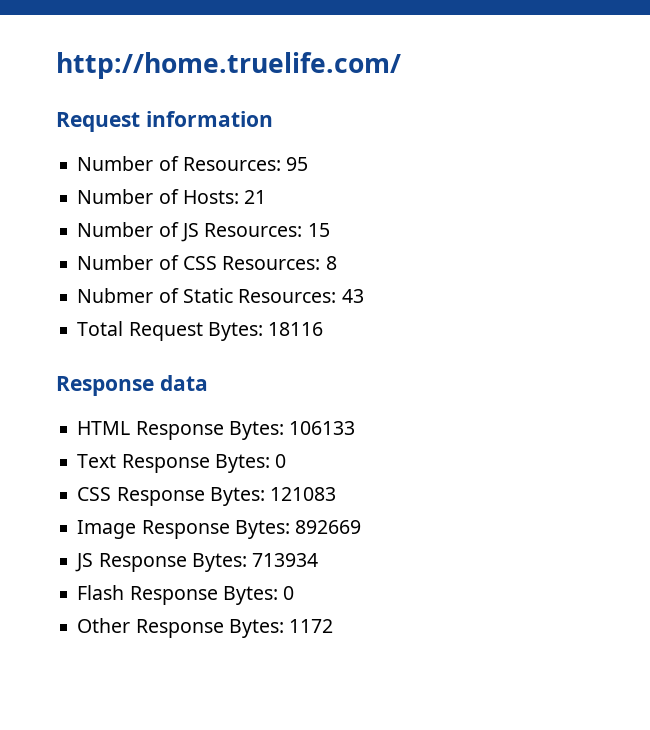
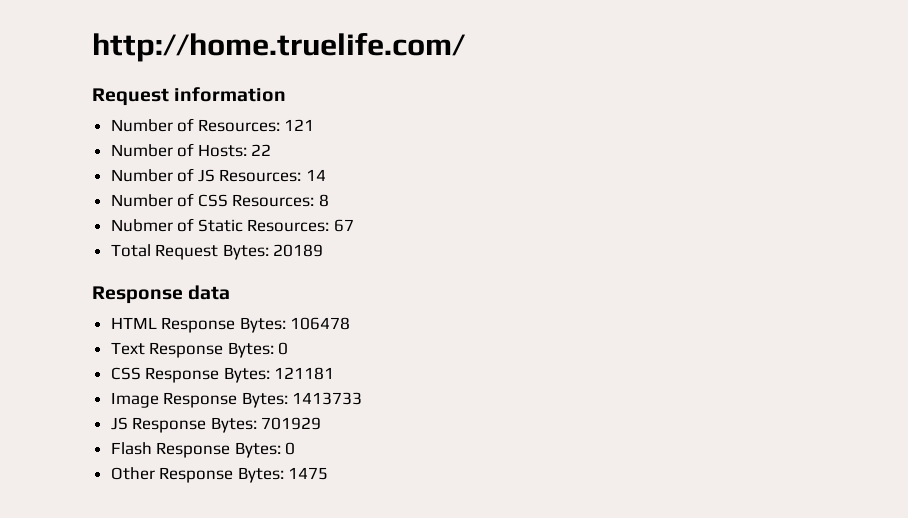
[286,157,309,171] 95 -> [284,119,315,131] 121
[244,190,267,204] 21 -> [251,144,272,156] 22
[307,223,330,237] 15 -> [306,169,327,181] 14
[341,289,364,303] 43 -> [334,219,355,232] 67
[268,322,324,336] 18116 -> [273,244,324,257] 20189
[289,421,356,435] 106133 -> [290,317,351,330] 106478
[270,487,337,501] 121083 -> [274,367,335,380] 121181
[295,520,362,534] 892669 -> [292,392,363,405] 1413733
[252,553,319,567] 713934 -> [261,417,322,430] 701929
[289,619,334,633] 1172 -> [288,467,329,480] 1475

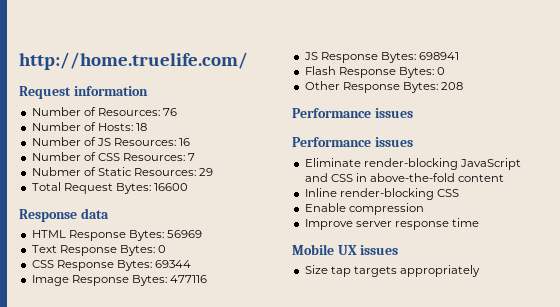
[284,119,315,131] 121 -> [162,108,177,116] 76
[251,144,272,156] 22 -> [135,123,147,131] 18
[306,169,327,181] 14 -> [179,138,191,146] 16
[319,194,330,207] 8 -> [188,153,196,161] 7
[334,219,355,232] 67 -> [199,168,214,176] 29
[273,244,324,257] 20189 -> [153,183,188,191] 16600
[290,317,351,330] 106478 -> [166,230,202,238] 56969
[274,367,335,380] 121181 -> [154,260,191,268] 69344
[292,392,363,405] 1413733 -> [169,275,207,283] 477116
[261,417,322,430] 701929 -> [418,52,459,60] 698941
[288,467,329,480] 1475 -> [440,82,463,90] [292,108,413,118] [292,137,413,147] [304,158,521,170] [304,173,505,182] [304,188,459,200] [304,203,424,215] [304,218,479,230] [292,244,399,255] [304,265,480,277] 208 // Performance issues // Performance issues // Eliminate render-blocking JavaScript and CSS in above-the-fold content // Inline render-blocking CSS // Enable compression // Improve server response time // Mobile UX issues // Size tap targets appropriately

